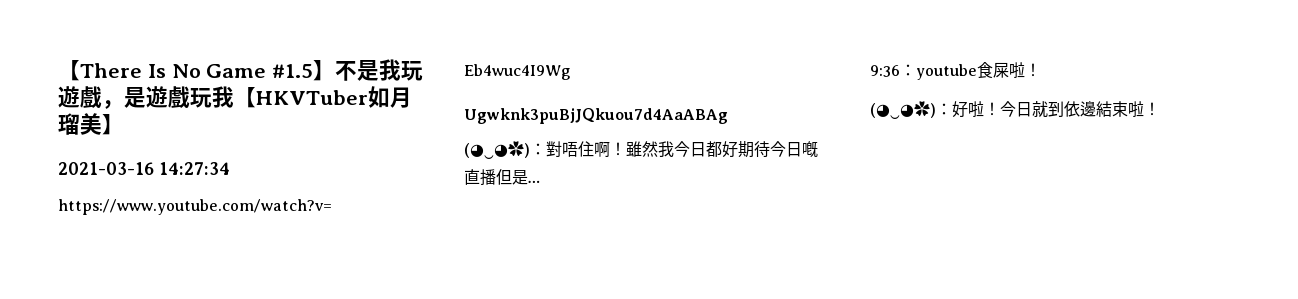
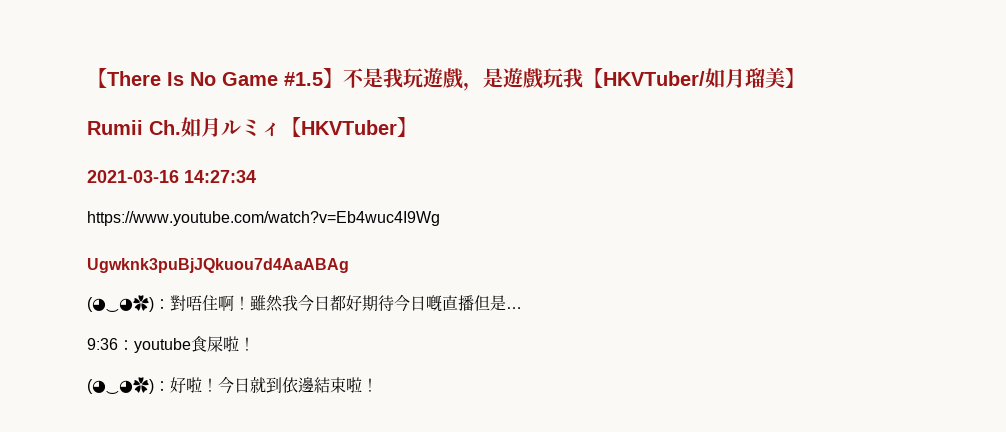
[256,90,368,105] HKVTuber -> [603,71,705,86] HKVTuber/
(124, 124) none -> [87,117,417,137] // Rumii Ch.如月ルミィ【HKVTuber】

